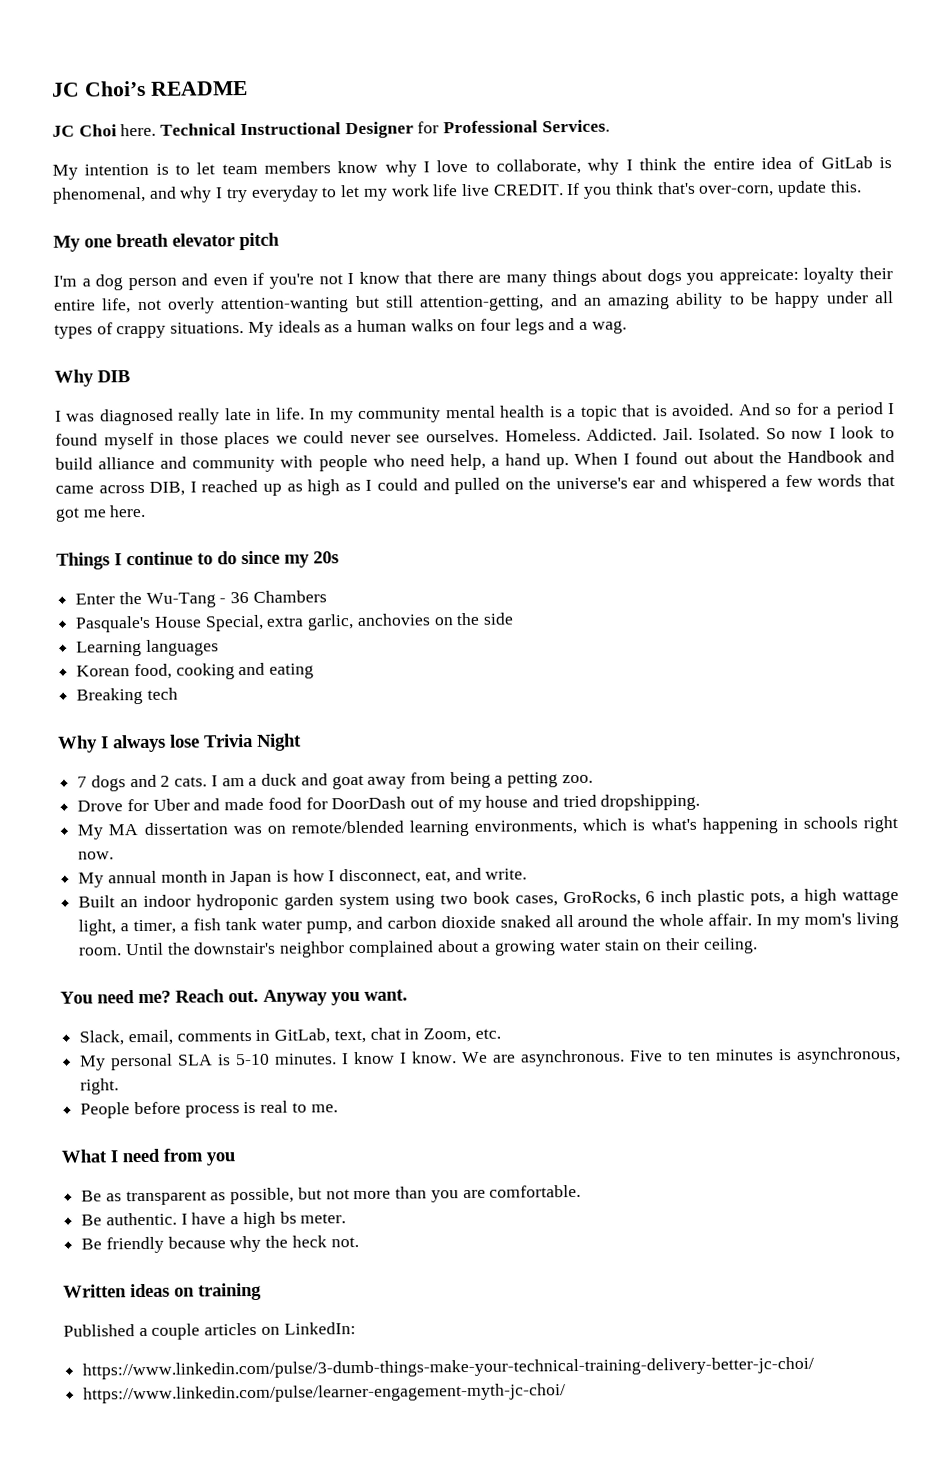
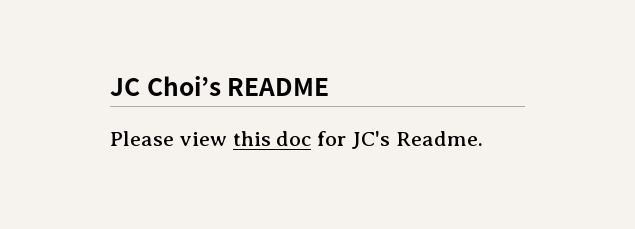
[52,119,610,139] [52,156,893,180] [52,180,862,204] [53,232,280,252] [53,267,893,291] [53,291,894,314] [54,317,627,339] [54,369,130,387] [55,402,896,426] [55,426,895,450] [55,450,895,473] [55,474,895,496] [55,504,147,522] [56,550,339,570] [75,590,327,608] [75,612,515,633] [76,639,219,657] [76,662,315,680] [76,687,178,705] [58,733,302,753] [77,771,593,792] [77,793,701,813] [77,816,898,840] [78,851,115,860] [78,867,528,888] [78,888,899,911] [78,912,899,936] [78,937,758,958] [60,989,408,1006] [79,1027,501,1046] [79,1046,901,1071] [80,1078,120,1095] [80,1100,338,1119] [61,1148,236,1166] [81,1184,582,1206] [81,1211,347,1229] [81,1235,359,1254] [63,1282,262,1301] [63,1322,356,1340] [82,1356,815,1380] [83,1383,567,1404] JC Choi here. Technical Instructional Designer for Professional Services. // My intention is to let team members know why I love to collaborate, why I think the entire idea of GitLab is phenomenal, and why I try everyday to let my work life live CREDIT. If you think that's over-corn, update this. // My one breath elevator pitch // I'm a dog person and even if you're not I know that there are many things about dogs you appreicate: loyalty their entire life, not overly attention-wanting but still attention-getting, and an amazing ability to be happy under all types of crappy situations. My ideals as a human walks on four legs and a wag. // Why DIB // I was diagnosed really late in life. In my community mental health is a topic that is avoided. And so for a period I found myself in those places we could never see ourselves. Homeless. Addicted. Jail. Isolated. So now I look to build alliance and community with people who need help, a hand up. When I found out about the Handbook and came across DIB, I reached up as high as I could and pulled on the universe's ear and whispered a few words that got me here. // Things I continue to do since my 20s // Enter the Wu-Tang - 36 Chambers // Pasquale's House Special, extra garlic, anchovies on the side // Learning languages // Korean food, cooking and eating // Breaking tech // Why I always lose Trivia Night // 7 dogs and 2 cats. I am a duck and goat away from being a petting zoo. // Drove for Uber and made food for DoorDash out of my house and tried dropshipping. // My MA dissertation was on remote/blended learning environments, which is what's happening in schools right now. // My annual month in Japan is how I disconnect, eat, and write. // Built an indoor hydroponic garden system using two book cases, GroRocks, 6 inch plastic pots, a high wattage light, a timer, a fish tank water pump, and carbon dioxide snaked all around the whole affair. In my mom's living room. Until the downstair's neighbor complained about a growing water stain on their ceiling. // You need me? Reach out. Anyway you want. // Slack, email, comments in GitLab, text, chat in Zoom, etc. // My personal SLA is 5-10 minutes. I know I know. We are asynchronous. Five to ten minutes is asynchronous, right. // People before process is real to me. // What I need from you // Be as transparent as possible, but not more than you are comfortable. // Be authentic. I have a high bs meter. // Be friendly because why the heck not. // Written ideas on training // Published a couple articles on LinkedIn: // https://www.linkedin.com/pulse/3-dumb-things-make-your-technical-training-delivery-better-jc-choi/ // https://www.linkedin.com/pulse/learner-engagement-myth-jc-choi/ -> [110,131,483,149] Please view this doc for JC's Readme.

